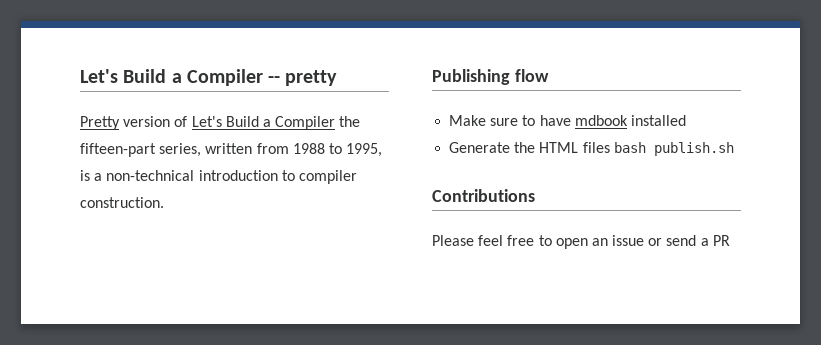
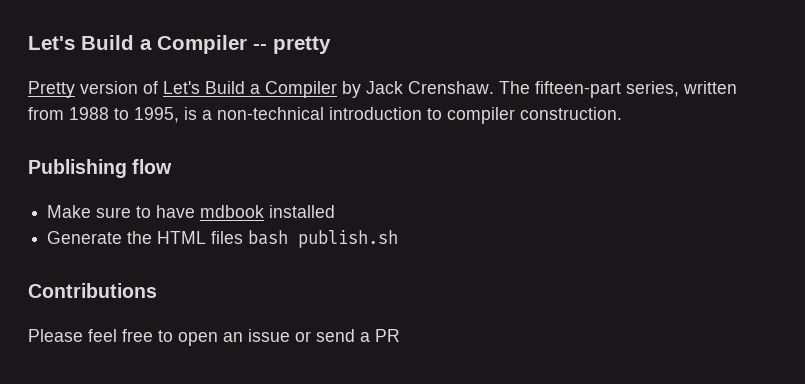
[339,116,361,127] the -> [342,81,530,98] by Jack Crenshaw. The

